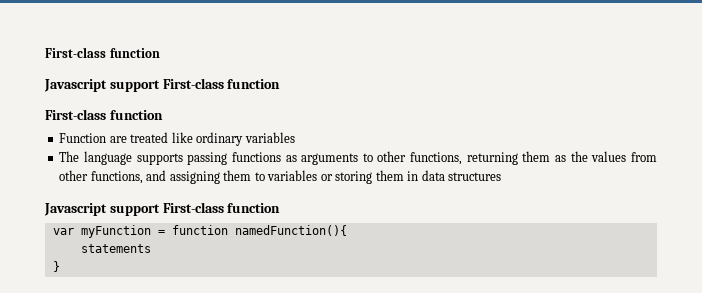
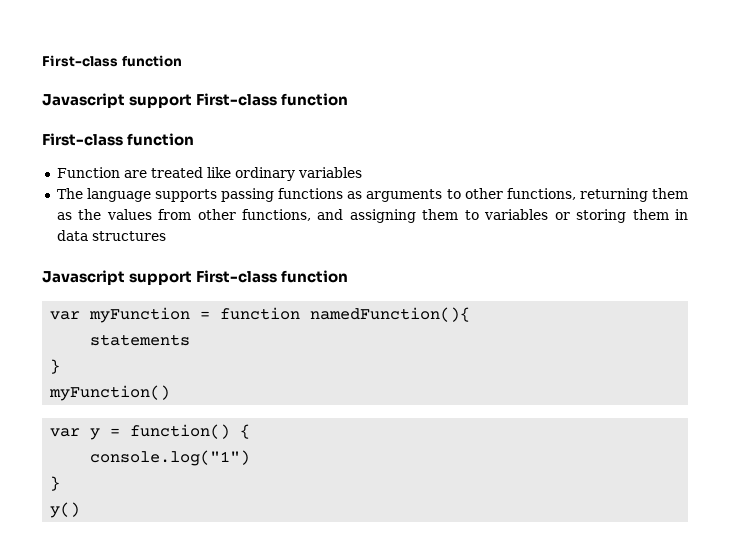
(60, 266) none -> [49,385,171,401] [50,424,251,440] [90,450,251,466] [50,476,61,491] [50,502,81,518] // myFunction() // var y = function() { // console.log("1") // } // y()

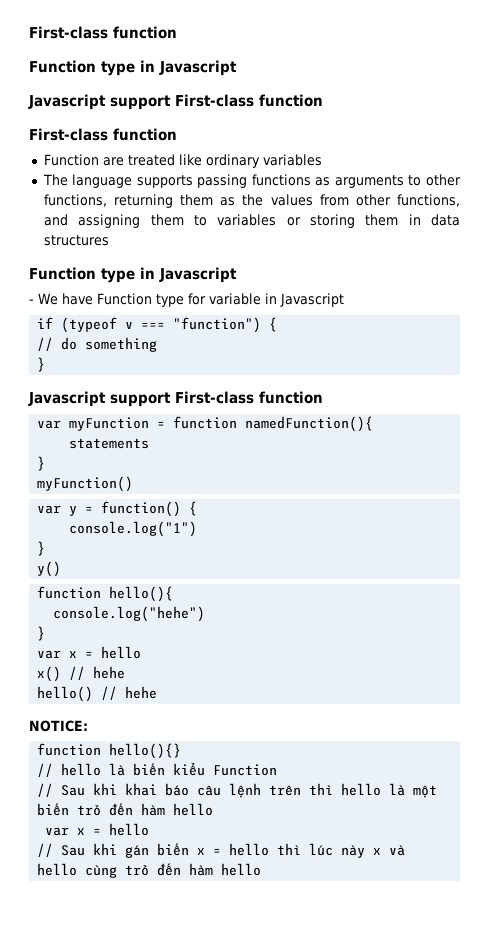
[42,55,182,67] First-class function -> [29,26,177,39] [29,60,237,76] First-class function // Function type in Javascript
(166, 236) none -> [29,267,237,283] [29,293,344,307] [37,317,278,333] [37,337,158,352] [37,357,46,372] // Function type in Javascript // - We have Function type for variable in Javascript // if (typeof v === "function") { // // do something // }
(81, 510) none -> [37,586,174,602] [53,606,206,622] [37,626,46,641] [37,646,142,659] [37,666,126,682] [37,686,158,702] [29,720,88,732] [37,743,182,759] [37,762,278,777] [37,783,438,798] [37,803,214,816] [45,823,150,836] [37,843,406,858] [37,863,262,878] // function hello(){ // console.log("hehe") // } // var x = hello // x() // hehe // hello() // hehe // NOTICE: // function hello(){} // // hello là biến kiểu Function // // Sau khi khai báo câu lệnh trên thì hello là một biến trỏ đến hàm hello // var x = hello // // Sau khi gán biến x = hello thì lúc này x và hello cùng trỏ đến hàm hello

